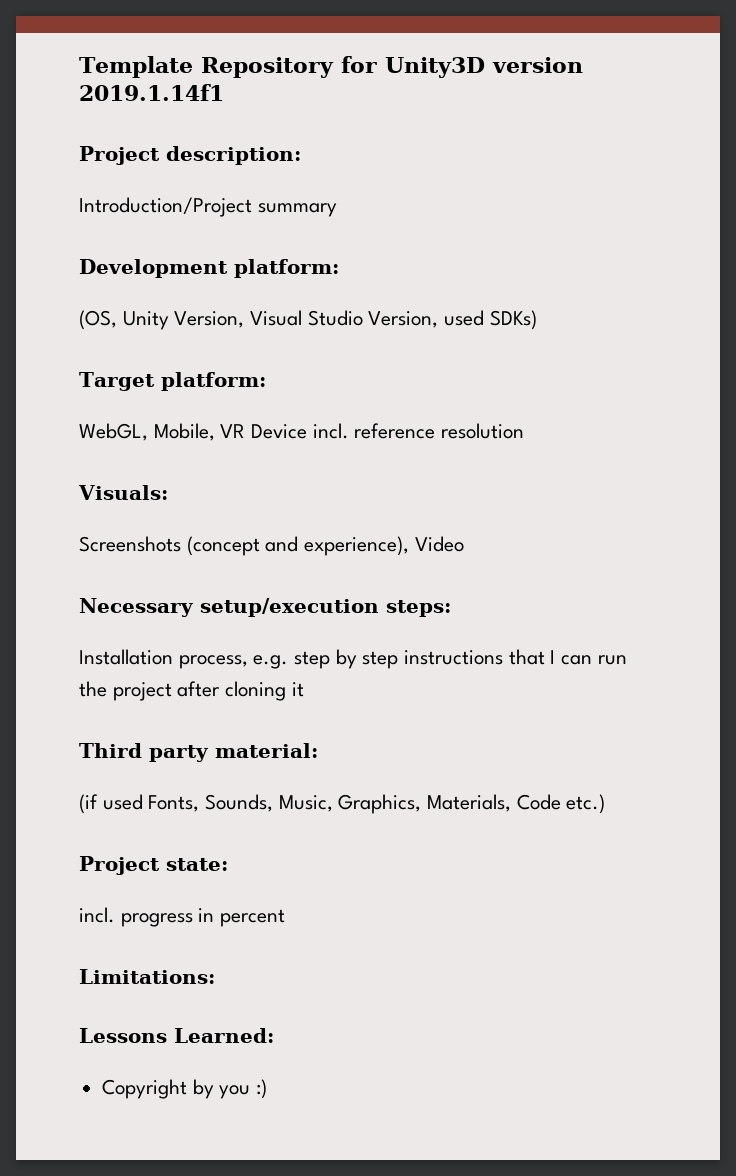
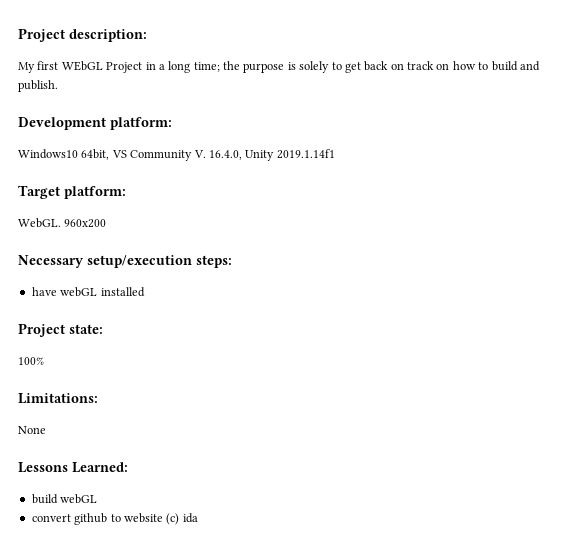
[79,56,583,78] [79,84,224,101] [79,146,301,165] [79,197,337,217] [79,259,339,278] [79,310,537,330] [79,372,266,391] [79,423,525,441] [78,485,168,500] [79,536,464,556] [79,598,451,617] [79,649,627,669] [79,681,304,701] [79,743,318,762] [79,794,606,814] [79,856,228,875] [79,907,286,927] Template Repository for Unity3D version 2019.1.14f1 // Project description: // Introduction/Project summary // Development platform: // (OS, Unity Version, Visual Studio Version, used SDKs) // Target platform: // WebGL, Mobile, VR Device incl. reference resolution // Visuals: // Screenshots (concept and experience), Video // Necessary setup/execution steps: // Installation process, e.g. step by step instructions that I can run the project after cloning it // Third party material: // (if used Fonts, Sounds, Music, Graphics, Materials, Code etc.) // Project state: // incl. progress in percent -> [18,28,147,42] [18,61,540,73] [18,80,58,92] [18,117,172,130] [18,149,335,161] [18,185,126,199] [18,218,107,228] [18,255,232,268] [31,287,145,297] [18,323,103,337] [18,357,44,365] Project description: // My first WEbGL Project in a long time; the purpose is solely to get back on track on how to build and publish. // Development platform: // Windows10 64bit, VS Community V. 16.4.0, Unity 2019.1.14f1 // Target platform: // WebGL. 960x200 // Necessary setup/execution steps: // have webGL installed // Project state: // 100%
(215, 976) none -> [18,426,46,434] // None
[102,1079,268,1099] Copyright by you :) -> [31,494,98,504] [31,513,198,525] build webGL // convert github to website (c) ida

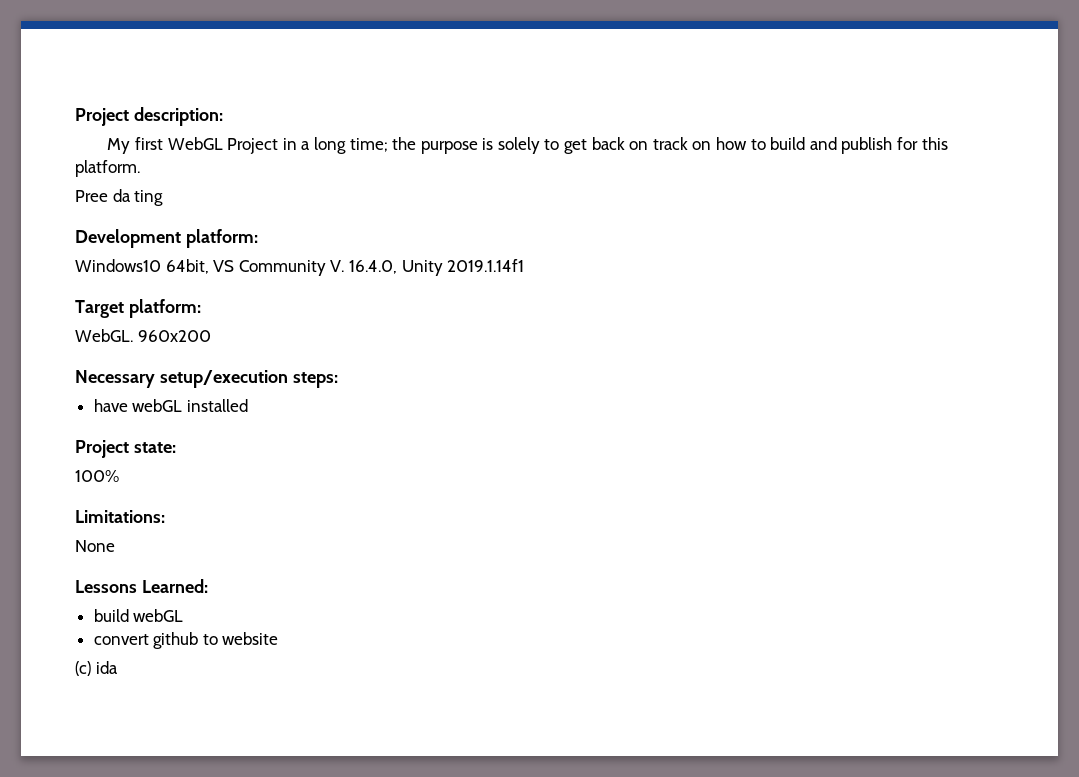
[61,61,103,71] WEbGL -> [167,137,223,150] WebGL
[18,80,58,92] publish. -> [841,137,948,154] [75,160,140,177] [75,189,164,206] publish for this platform. // Pree da ting
(163, 518) none -> (279, 638) //

